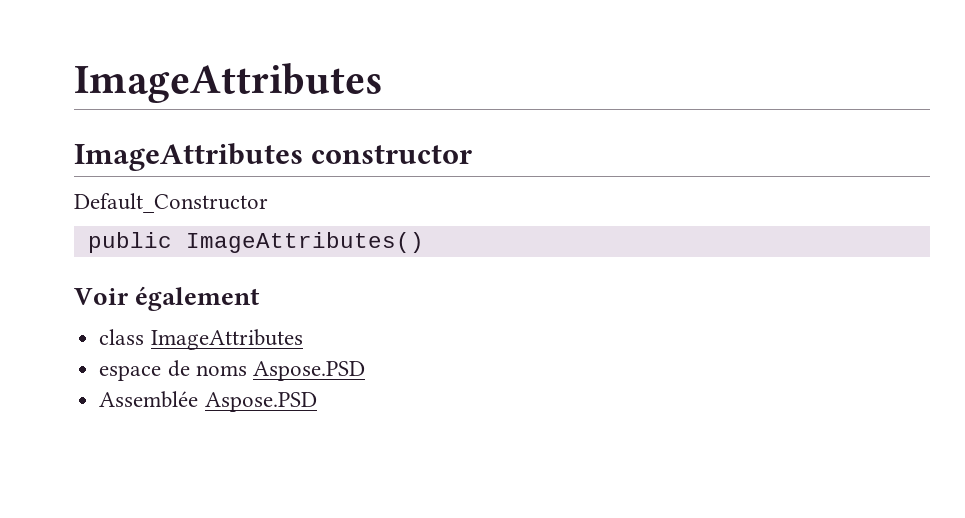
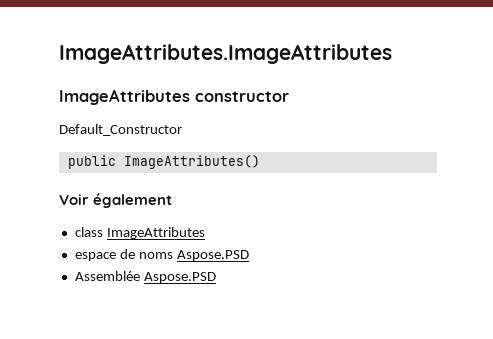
[74,63,383,103] ImageAttributes -> [59,44,392,64] ImageAttributes.ImageAttributes

